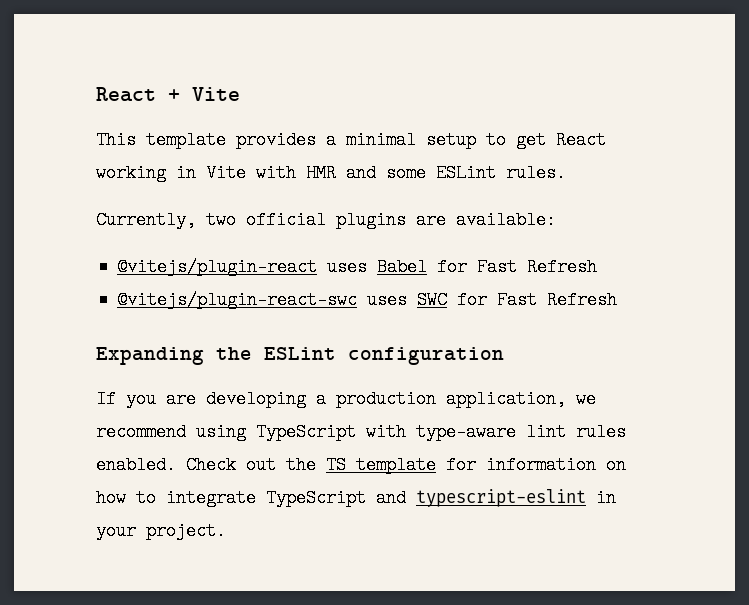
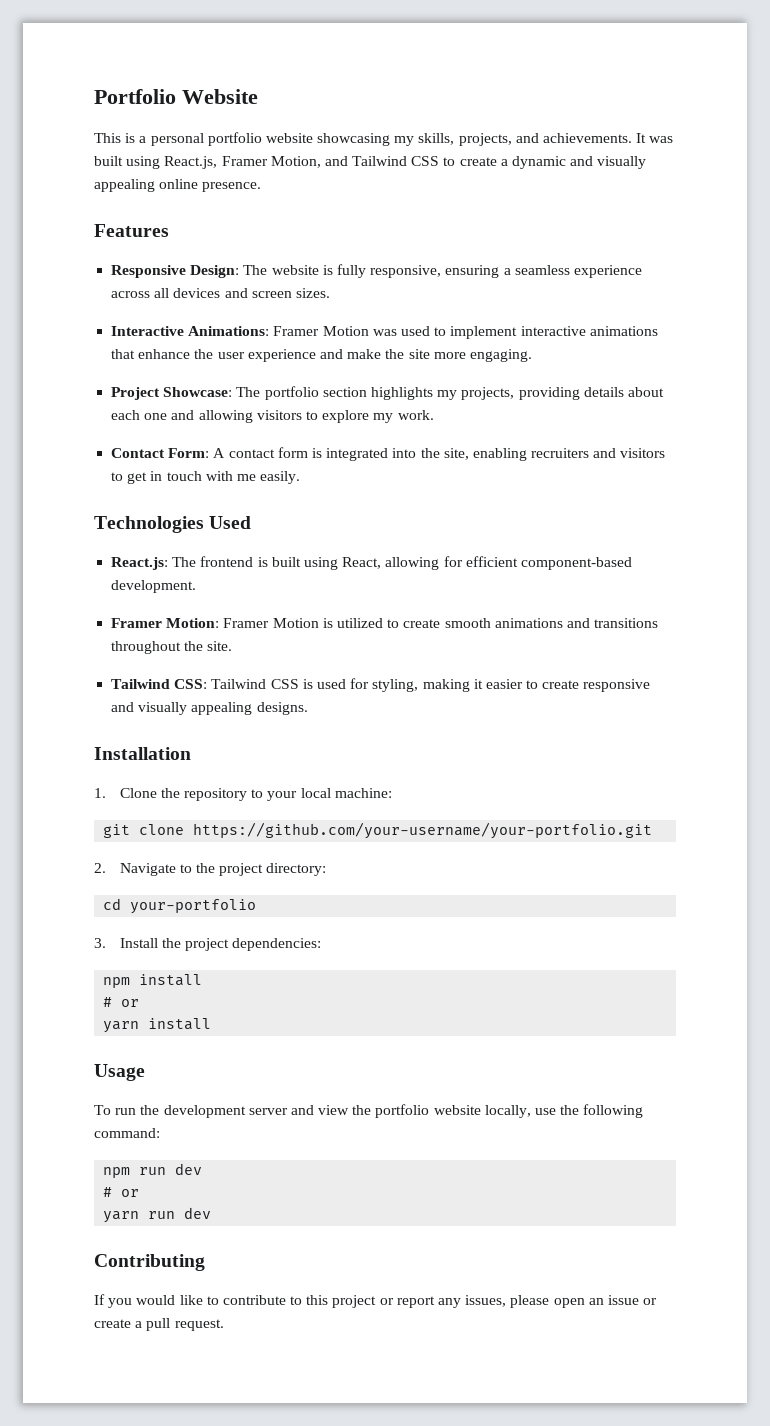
[96,87,240,102] [96,131,606,149] [96,164,566,182] [96,211,556,229] [117,258,598,276] [117,291,618,309] [96,347,504,365] [96,390,596,408] [96,423,626,441] [96,456,626,474] [96,489,616,507] [96,522,226,540] React + Vite // This template provides a minimal setup to get React working in Vite with HMR and some ESLint rules. // Currently, two official plugins are available: // @vitejs/plugin-react uses Babel for Fast Refresh // @vitejs/plugin-react-swc uses SWC for Fast Refresh // Expanding the ESLint configuration // If you are developing a production application, we recommend using TypeScript with type-aware lint rules enabled. Check out the TS template for information on how to integrate TypeScript and typescript-eslint in your project. -> [94,89,258,104] [94,132,674,146] [94,156,647,169] [94,179,262,192] [94,224,169,237] [111,264,642,278] [111,288,330,298] [111,326,658,339] [111,349,532,362] [111,386,664,400] [111,410,434,423] [111,447,666,461] [111,471,301,484] [94,516,252,533] [111,556,632,570] [111,580,197,593] [111,618,659,628] [111,641,233,654] [111,678,651,692] [111,702,308,715] [94,747,191,760] [94,788,392,801] [103,822,653,839] [94,863,327,876] [103,898,257,914] [94,938,322,951] [103,974,203,988] [103,997,140,1007] [103,1018,212,1033] [94,1064,145,1081] [94,1104,644,1118] [94,1128,160,1138] [103,1163,203,1178] [103,1187,140,1197] [103,1207,212,1223] [94,1254,205,1271] [94,1294,658,1308] [94,1318,224,1331] Portfolio Website // This is a personal portfolio website showcasing my skills, projects, and achievements. It was built using React.js, Framer Motion, and Tailwind CSS to create a dynamic and visually appealing online presence. // Features // Responsive Design: The website is fully responsive, ensuring a seamless experience across all devices and screen sizes. // Interactive Animations: Framer Motion was used to implement interactive animations that enhance the user experience and make the site more engaging. // Project Showcase: The portfolio section highlights my projects, providing details about each one and allowing visitors to explore my work. // Contact Form: A contact form is integrated into the site, enabling recruiters and visitors to get in touch with me easily. // Technologies Used // React.js: The frontend is built using React, allowing for efficient component-based development. // Framer Motion: Framer Motion is utilized to create smooth animations and transitions throughout the site. // Tailwind CSS: Tailwind CSS is used for styling, making it easier to create responsive and visually appealing designs. // Installation // 1. Clone the repository to your local machine: // git clone https://github.com/your-username/your-portfolio.git // 2. Navigate to the project directory: // cd your-portfolio // 3. Install the project dependencies: // npm install // # or // yarn install // Usage // To run the development server and view the portfolio website locally, use the following command: // npm run dev // # or // yarn run dev // Contributing // If you would like to contribute to this project or report any issues, please open an issue or create a pull request.

